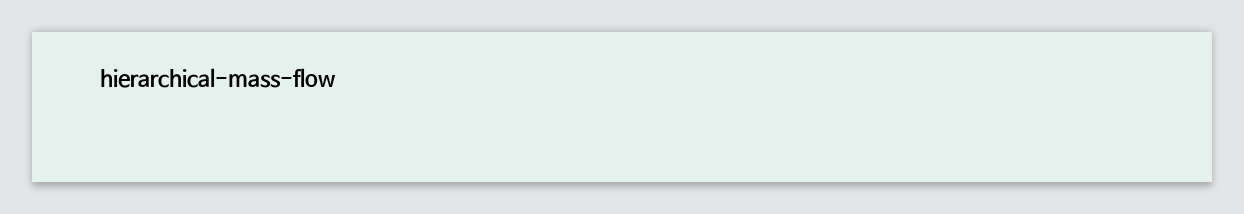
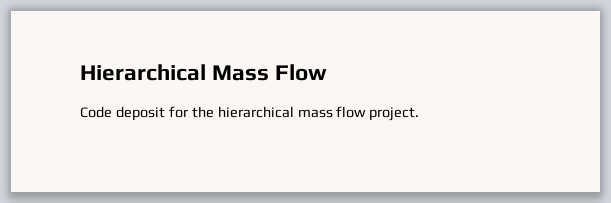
[100,68,336,88] hierarchical-mass-flow -> [80,64,328,81] [80,106,420,121] Hierarchical Mass Flow // Code deposit for the hierarchical mass flow project.

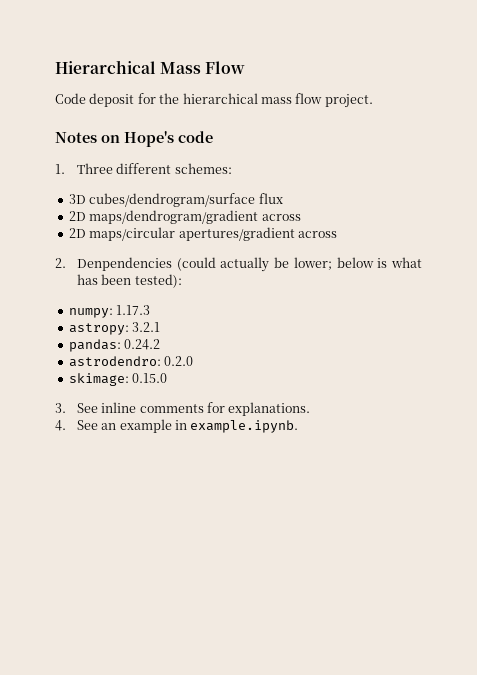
(420, 114) none -> [55,131,213,147] [55,163,232,174] [68,193,283,207] [68,210,301,224] [68,227,337,241] [55,257,423,272] [76,274,182,288] [68,305,151,318] [68,322,161,335] [68,339,161,352] [68,356,194,367] [68,373,168,386] [55,402,311,416] [55,419,299,433] // Notes on Hope's code // 1. Three different schemes: // 3D cubes/dendrogram/surface flux // 2D maps/dendrogram/gradient across // 2D maps/circular apertures/gradient across // 2. Denpendencies (could actually be lower; below is what has been tested): // numpy: 1.17.3 // astropy: 3.2.1 // pandas: 0.24.2 // astrodendro: 0.2.0 // skimage: 0.15.0 // 3. See inline comments for explanations. // 4. See an example in example.ipynb.

